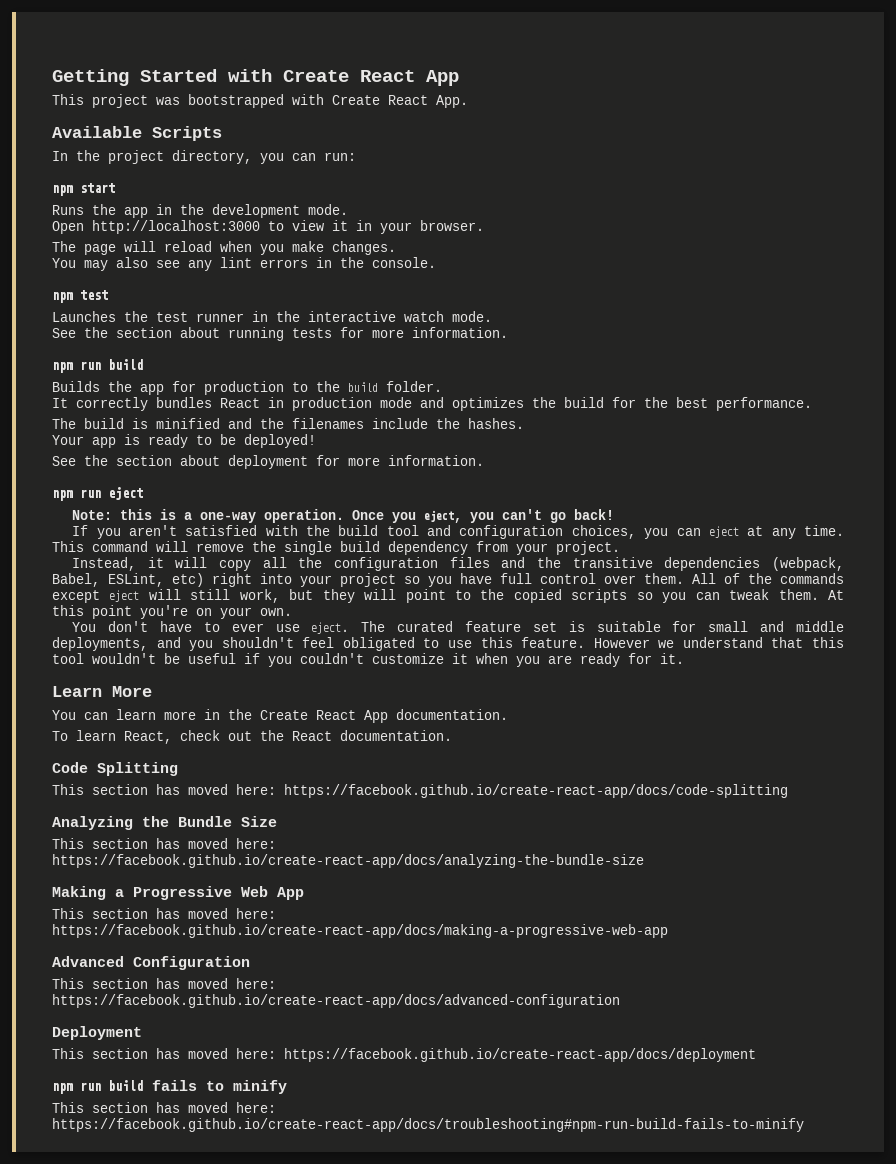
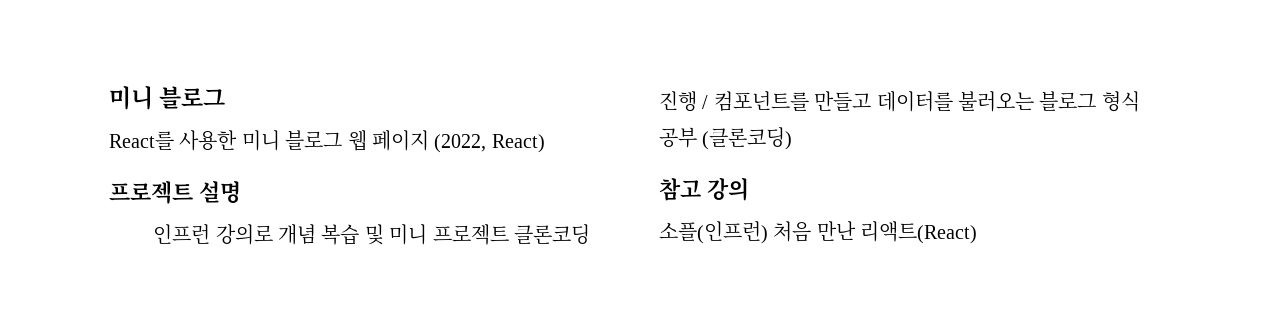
[52,69,459,86] [52,94,468,108] [52,126,222,141] [52,150,356,164] [52,183,115,196] [52,204,348,218] [52,220,484,234] [52,241,396,255] [52,257,436,271] [52,290,108,303] [52,311,492,322] [52,327,508,341] [52,359,143,373] [52,381,442,395] [52,397,812,411] [52,418,524,429] [52,434,316,448] [52,455,484,469] [52,487,143,501] [72,509,615,523] [72,525,845,539] [52,541,620,555] [72,557,844,571] [52,573,844,587] [52,589,845,603] [52,605,292,619] [72,621,844,634] [52,637,844,651] [52,653,684,667] [52,686,152,697] [52,709,508,723] [52,730,452,744] [52,762,178,776] [52,784,788,798] [52,816,277,830] [52,838,276,849] [52,854,644,868] [52,886,304,900] [52,908,276,919] [52,924,668,938] [52,956,250,970] [52,978,276,989] [52,994,620,1008] [52,1026,142,1040] [52,1048,756,1062] [52,1080,287,1094] [52,1102,276,1113] [52,1118,804,1132] Getting Started with Create React App // This project was bootstrapped with Create React App. // Available Scripts // In the project directory, you can run: // npm start // Runs the app in the development mode. // Open http://localhost:3000 to view it in your browser. // The page will reload when you make changes. // You may also see any lint errors in the console. // npm test // Launches the test runner in the interactive watch mode. // See the section about running tests for more information. // npm run build // Builds the app for production to the build folder. // It correctly bundles React in production mode and optimizes the build for the best performance. // The build is minified and the filenames include the hashes. // Your app is ready to be deployed! // See the section about deployment for more information. // npm run eject // Note: this is a one-way operation. Once you eject, you can't go back! // If you aren't satisfied with the build tool and configuration choices, you can eject at any time. This command will remove the single build dependency from your project. // Instead, it will copy all the configuration files and the transitive dependencies (webpack, Babel, ESLint, etc) right into your project so you have full control over them. All of the commands except eject will still work, but they will point to the copied scripts so you can tweak them. At this point you're on your own. // You don't have to ever use eject. The curated feature set is suitable for small and middle deployments, and you shouldn't feel obligated to use this feature. However we understand that this tool wouldn't be useful if you couldn't customize it when you are ready for it. // Learn More // You can learn more in the Create React App documentation. // To learn React, check out the React documentation. // Code Splitting // This section has moved here: https://facebook.github.io/create-react-app/docs/code-splitting // Analyzing the Bundle Size // This section has moved here: https://facebook.github.io/create-react-app/docs/analyzing-the-bundle-size // Making a Progressive Web App // This section has moved here: https://facebook.github.io/create-react-app/docs/making-a-progressive-web-app // Advanced Configuration // This section has moved here: https://facebook.github.io/create-react-app/docs/advanced-configuration // Deployment // This section has moved here: https://facebook.github.io/create-react-app/docs/deployment // npm run build fails to minify // This section has moved here: https://facebook.github.io/create-react-app/docs/troubleshooting#npm-run-build-fails-to-minify -> [109,86,226,110] [109,130,545,153] [109,181,241,204] [153,224,591,245] [659,91,1140,112] [659,127,793,150] [659,178,749,201] [659,221,978,244] 미니 블로그 // React를 사용한 미니 블로그 웹 페이지 (2022, React) // 프로젝트 설명 // 인프런 강의로 개념 복습 및 미니 프로젝트 클론코딩 진행 / 컴포넌트를 만들고 데이터를 불러오는 블로그 형식 공부 (클론코딩) // 참고 강의 // 소플(인프런) 처음 만난 리액트(React)

